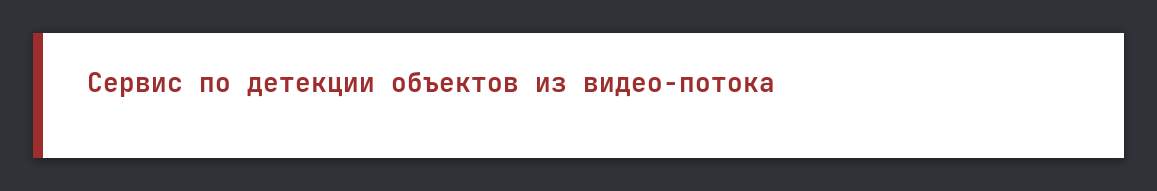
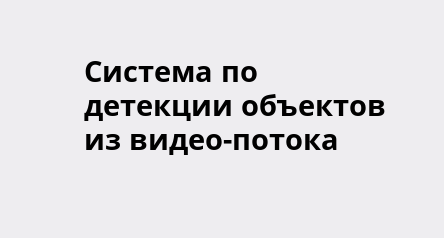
[87,72,183,97] Сервис -> [84,61,213,82] Система

